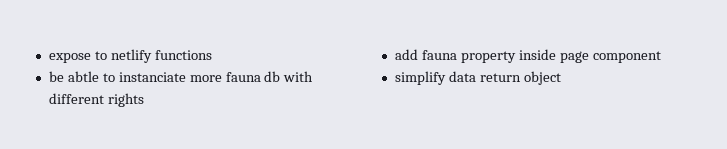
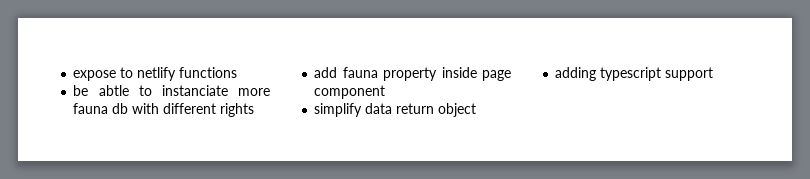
(561, 78) none -> [555,67,714,81] // adding typescript support

